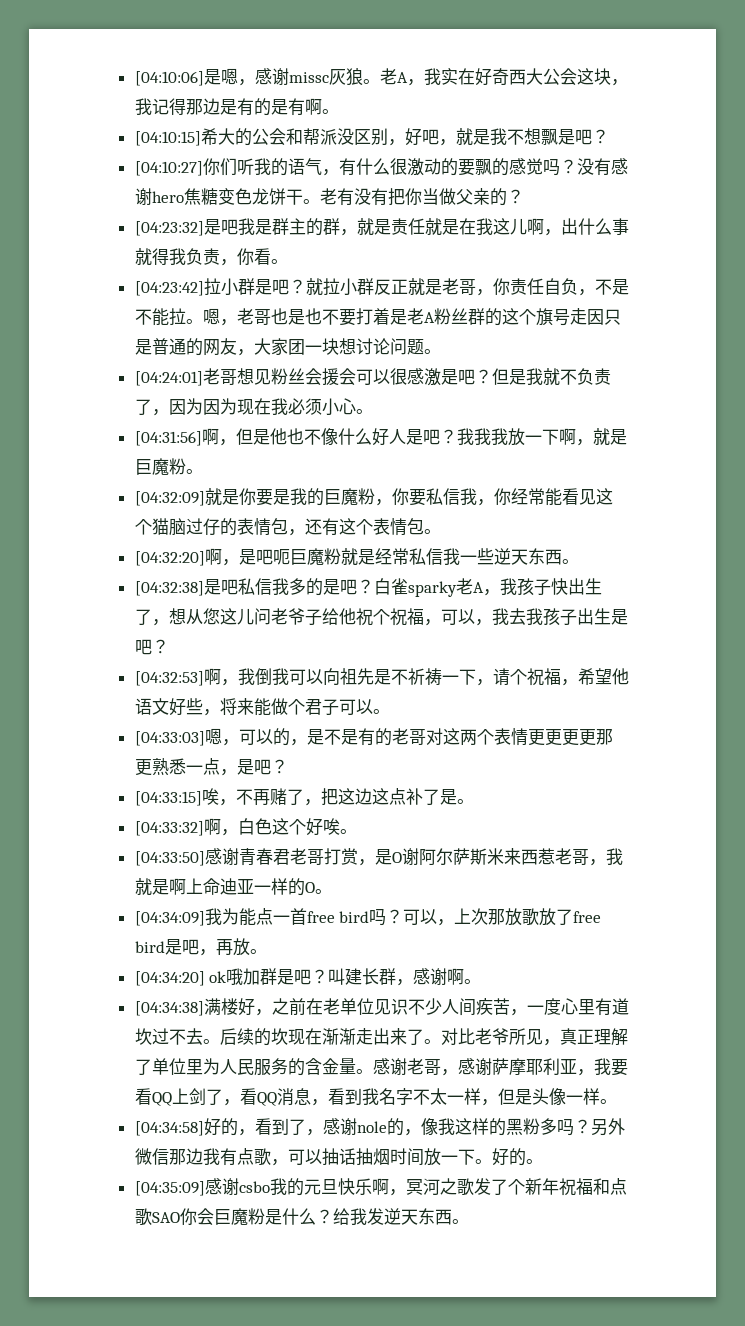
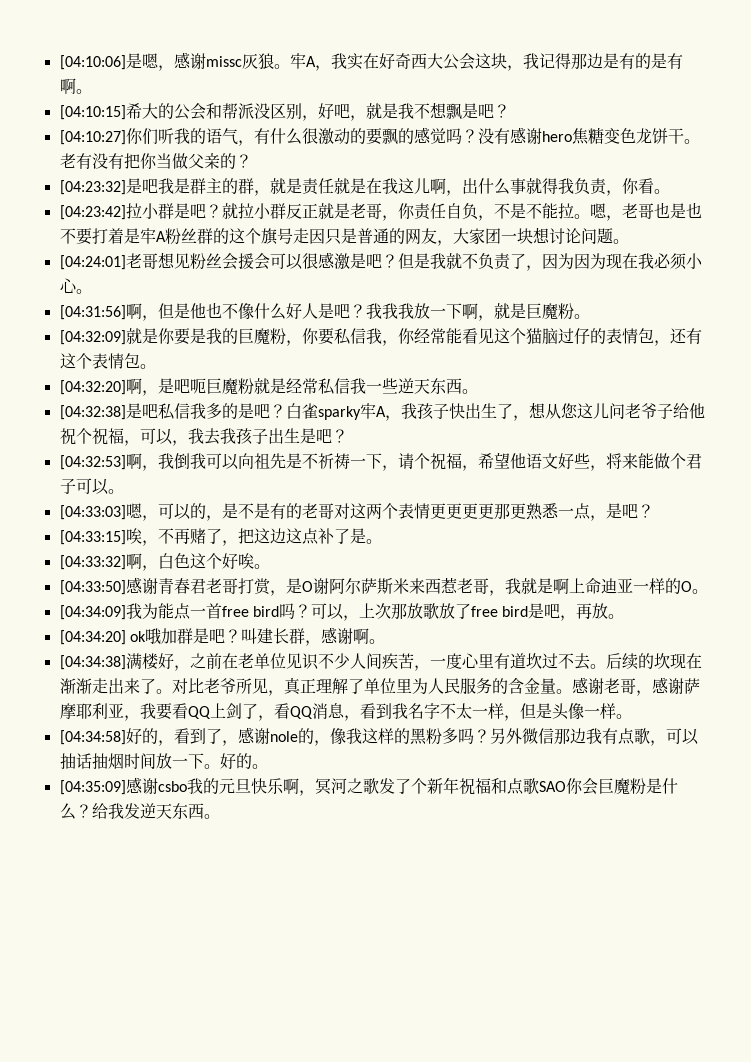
[379,68,397,85] 老 -> [289,53,306,69] 牢
[406,308,424,325] 老 -> [139,228,156,244] 牢
[455,578,473,595] 老 -> [359,403,376,419] 牢

